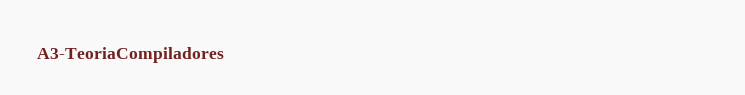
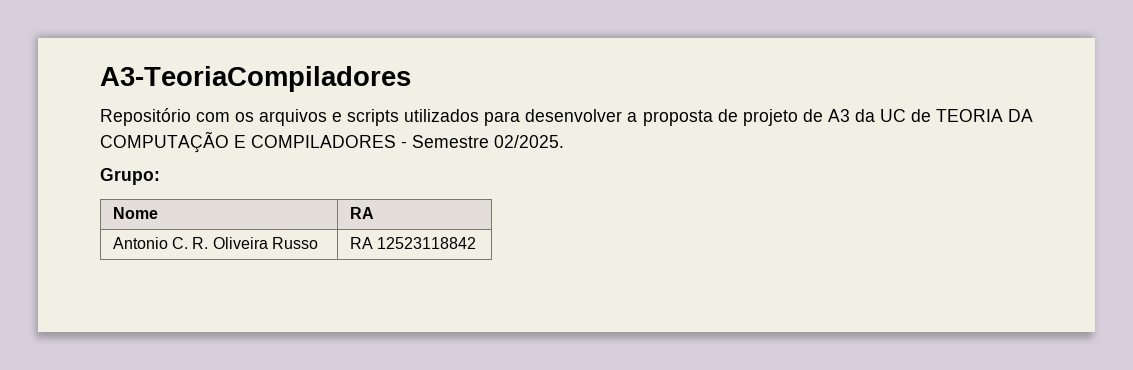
(224, 55) none -> [100,108,1034,126] [100,131,564,153] [100,168,160,185] [112,207,158,219] [349,207,374,219] [112,237,319,249] [349,237,477,249] // Repositório com os arquivos e scripts utilizados para desenvolver a proposta de projeto de A3 da UC de TEORIA DA COMPUTAÇÃO E COMPILADORES - Semestre 02/2025. // Grupo: // Nome | RA // Antonio C. R. Oliveira Russo | RA 12523118842

